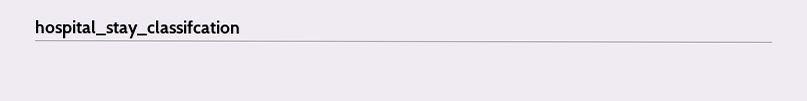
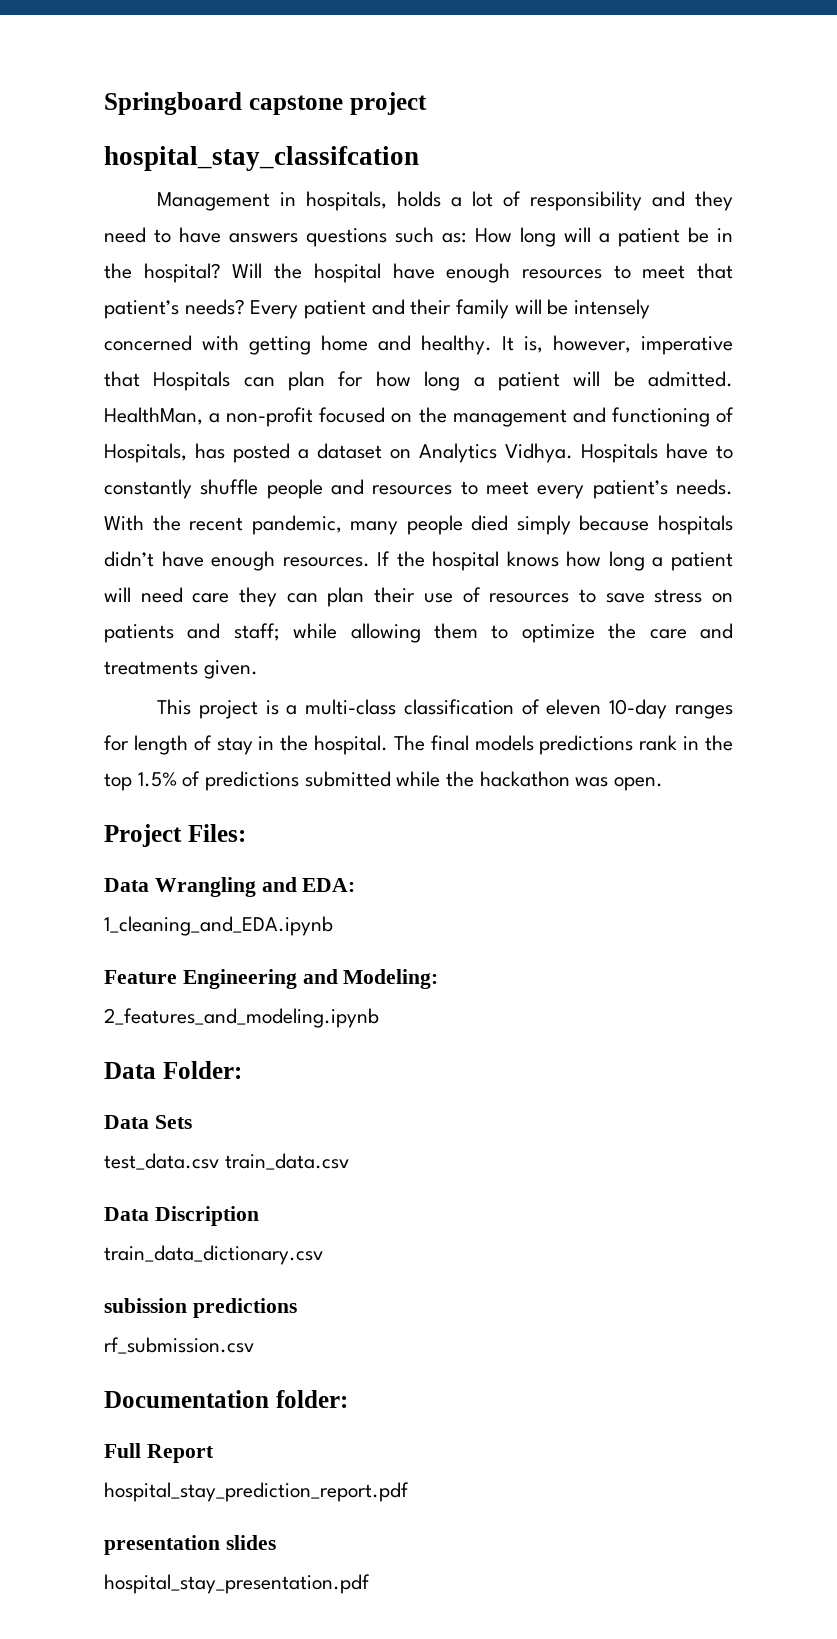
[35,20,241,39] hospital_stay_classifcation -> [104,92,427,115] [104,146,419,171] [157,191,734,211] [104,227,734,247] [104,263,733,283] [104,299,651,319] [104,335,733,355] [104,371,734,391] [104,407,734,427] [104,443,733,463] [104,479,733,499] [104,515,733,535] [104,551,733,571] [104,587,733,607] [104,623,733,643] [104,660,258,679] [157,699,733,719] [104,735,733,755] [104,771,664,791] [104,824,246,847] [104,877,356,897] [104,916,333,936] [104,969,439,989] [104,1008,379,1028] [104,1061,242,1079] [104,1115,192,1129] [104,1153,349,1170] [104,1206,259,1226] [104,1245,323,1265] [104,1298,297,1318] [104,1337,254,1354] [104,1390,348,1408] [104,1443,214,1463] [104,1482,409,1502] [104,1535,276,1555] [104,1574,370,1594] Springboard capstone project // hospital_stay_classifcation // Management in hospitals, holds a lot of responsibility and they need to have answers questions such as: How long will a patient be in the hospital? Will the hospital have enough resources to meet that patient’s needs? Every patient and their family will be intensely concerned with getting home and healthy. It is, however, imperative that Hospitals can plan for how long a patient will be admitted. HealthMan, a non-profit focused on the management and functioning of Hospitals, has posted a dataset on Analytics Vidhya. Hospitals have to constantly shuffle people and resources to meet every patient’s needs. With the recent pandemic, many people died simply because hospitals didn’t have enough resources. If the hospital knows how long a patient will need care they can plan their use of resources to save stress on patients and staff; while allowing them to optimize the care and treatments given. // This project is a multi-class classification of eleven 10-day ranges for length of stay in the hospital. The final models predictions rank in the top 1.5% of predictions submitted while the hackathon was open. // Project Files: // Data Wrangling and EDA: // 1_cleaning_and_EDA.ipynb // Feature Engineering and Modeling: // 2_features_and_modeling.ipynb // Data Folder: // Data Sets // test_data.csv train_data.csv // Data Discription // train_data_dictionary.csv // subission predictions // rf_submission.csv // Documentation folder: // Full Report // hospital_stay_prediction_report.pdf // presentation slides // hospital_stay_presentation.pdf

